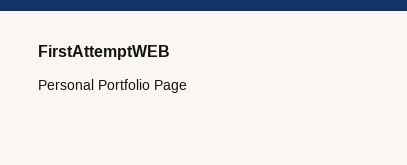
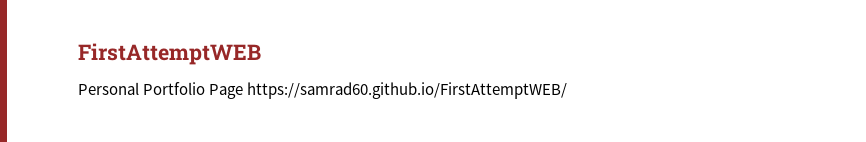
(187, 86) none -> [247,82,568,99] https://samrad60.github.io/FirstAttemptWEB/

